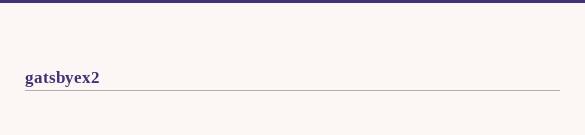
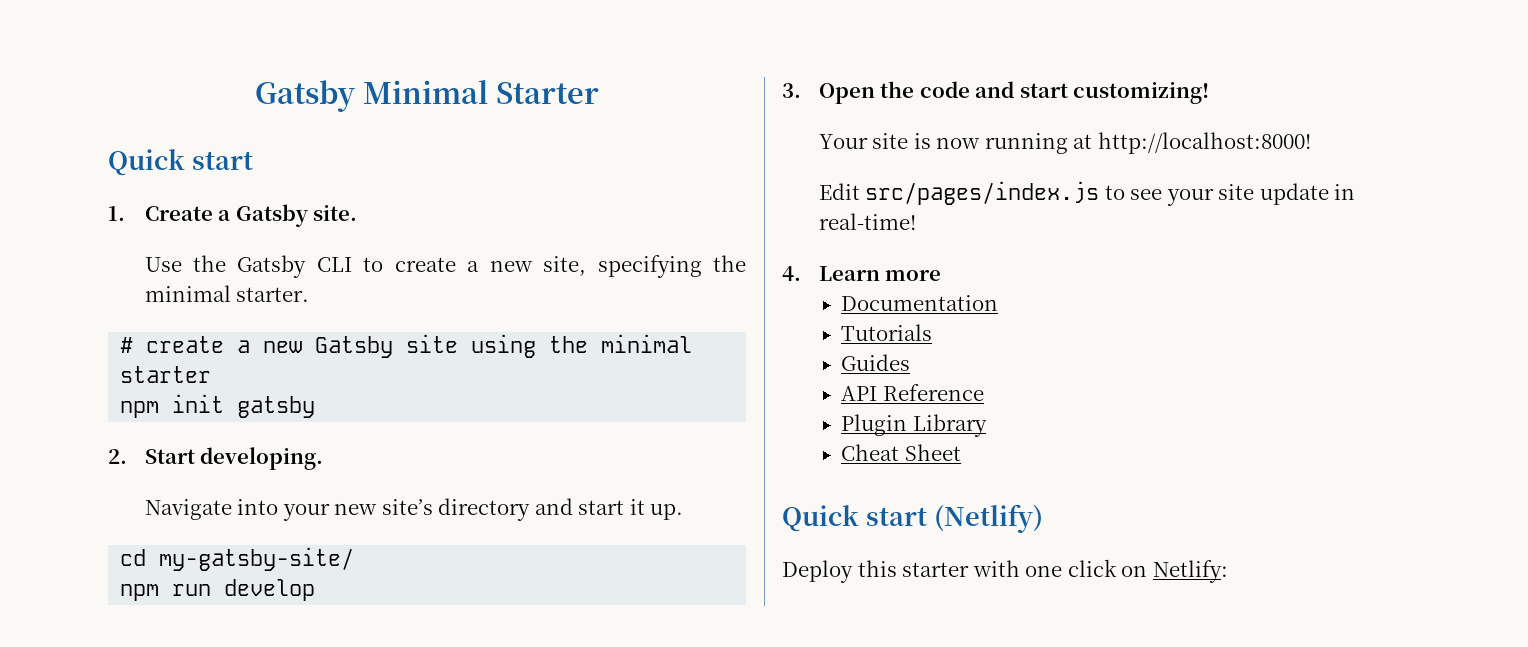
[25,71,100,87] gatsbyex2 -> [255,80,599,112] [108,149,253,176] [108,204,358,227] [144,255,746,278] [144,285,310,302] [120,334,693,358] [120,366,212,383] [120,394,316,418] [108,447,324,470] [144,498,684,521] [120,547,355,571] [120,579,316,601] [782,81,1210,104] [818,132,1311,154] [818,181,1356,206] [818,213,916,230] [782,266,942,281] [841,295,999,311] [841,324,933,341] [841,354,911,371] [841,384,984,401] [841,414,987,437] [841,444,961,461] [782,504,1043,533] [782,559,1228,583] Gatsby Minimal Starter // Quick start // 1. Create a Gatsby site. // Use the Gatsby CLI to create a new site, specifying the minimal starter. // # create a new Gatsby site using the minimal starter // npm init gatsby // 2. Start developing. // Navigate into your new site’s directory and start it up. // cd my-gatsby-site/ // npm run develop // 3. Open the code and start customizing! // Your site is now running at http://localhost:8000! // Edit src/pages/index.js to see your site update in real-time! // 4. Learn more // Documentation // Tutorials // Guides // API Reference // Plugin Library // Cheat Sheet // Quick start (Netlify) // Deploy this starter with one click on Netlify:

